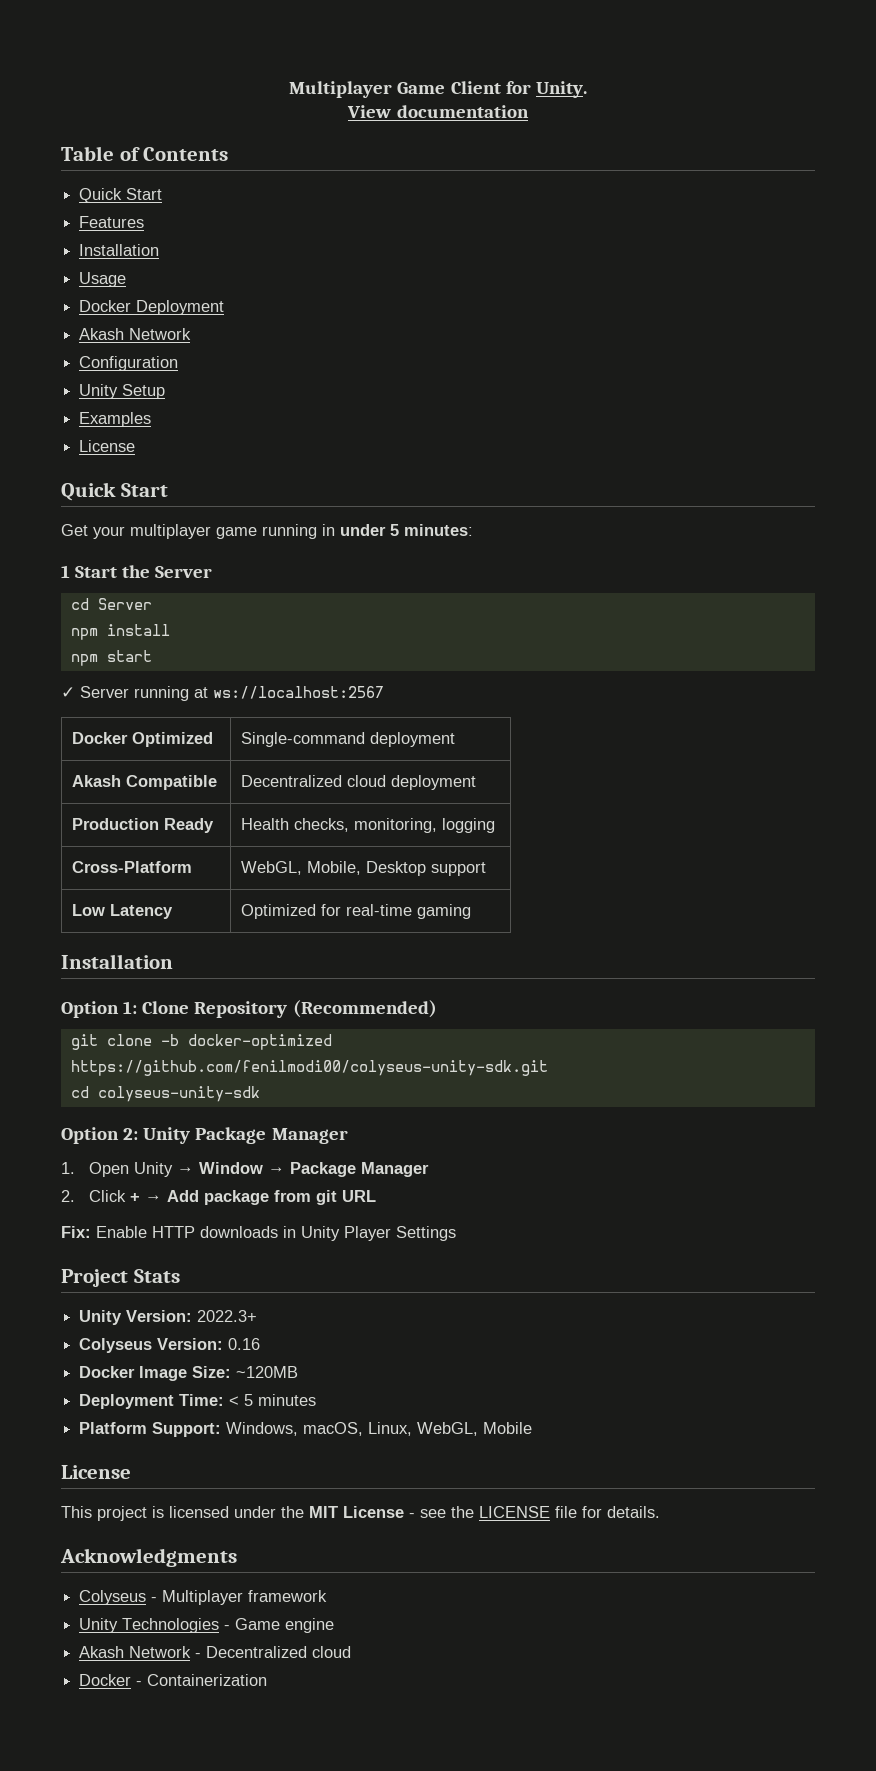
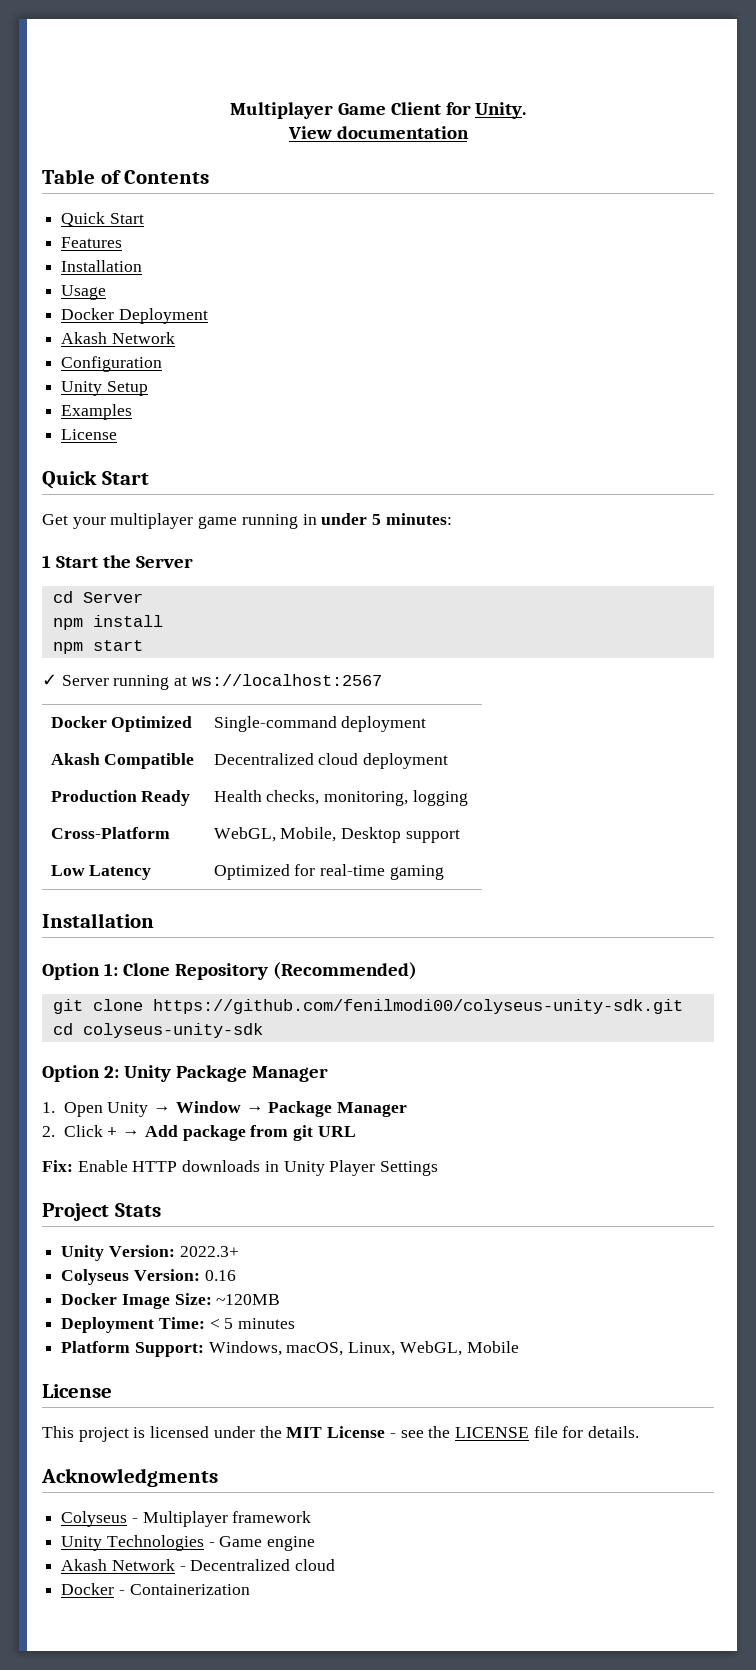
[160,1034,332,1050] -b docker-optimized -> (143, 1005) none

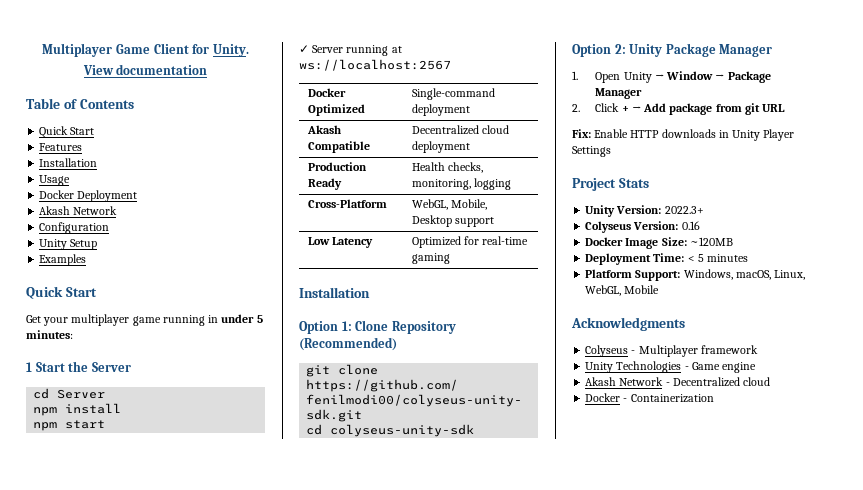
[61,429,118,440] // License -> (87, 260) none
[42,1384,112,1398] [42,1426,640,1442] // License // This project is licensed under the MIT License - see the LICENSE file for details. -> (660, 289) none

